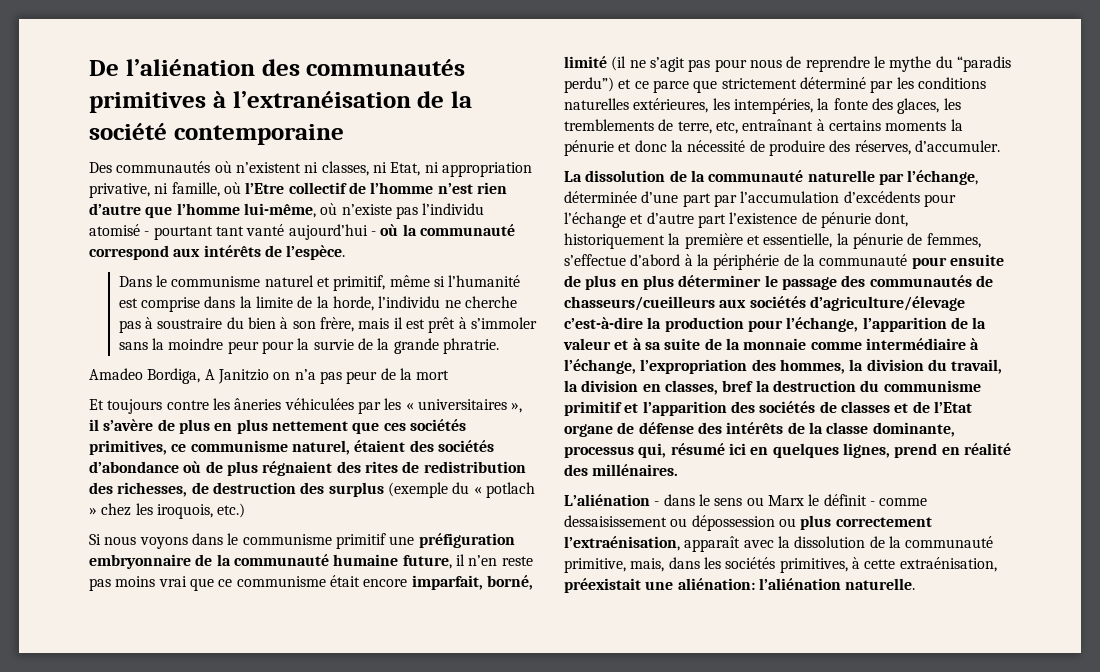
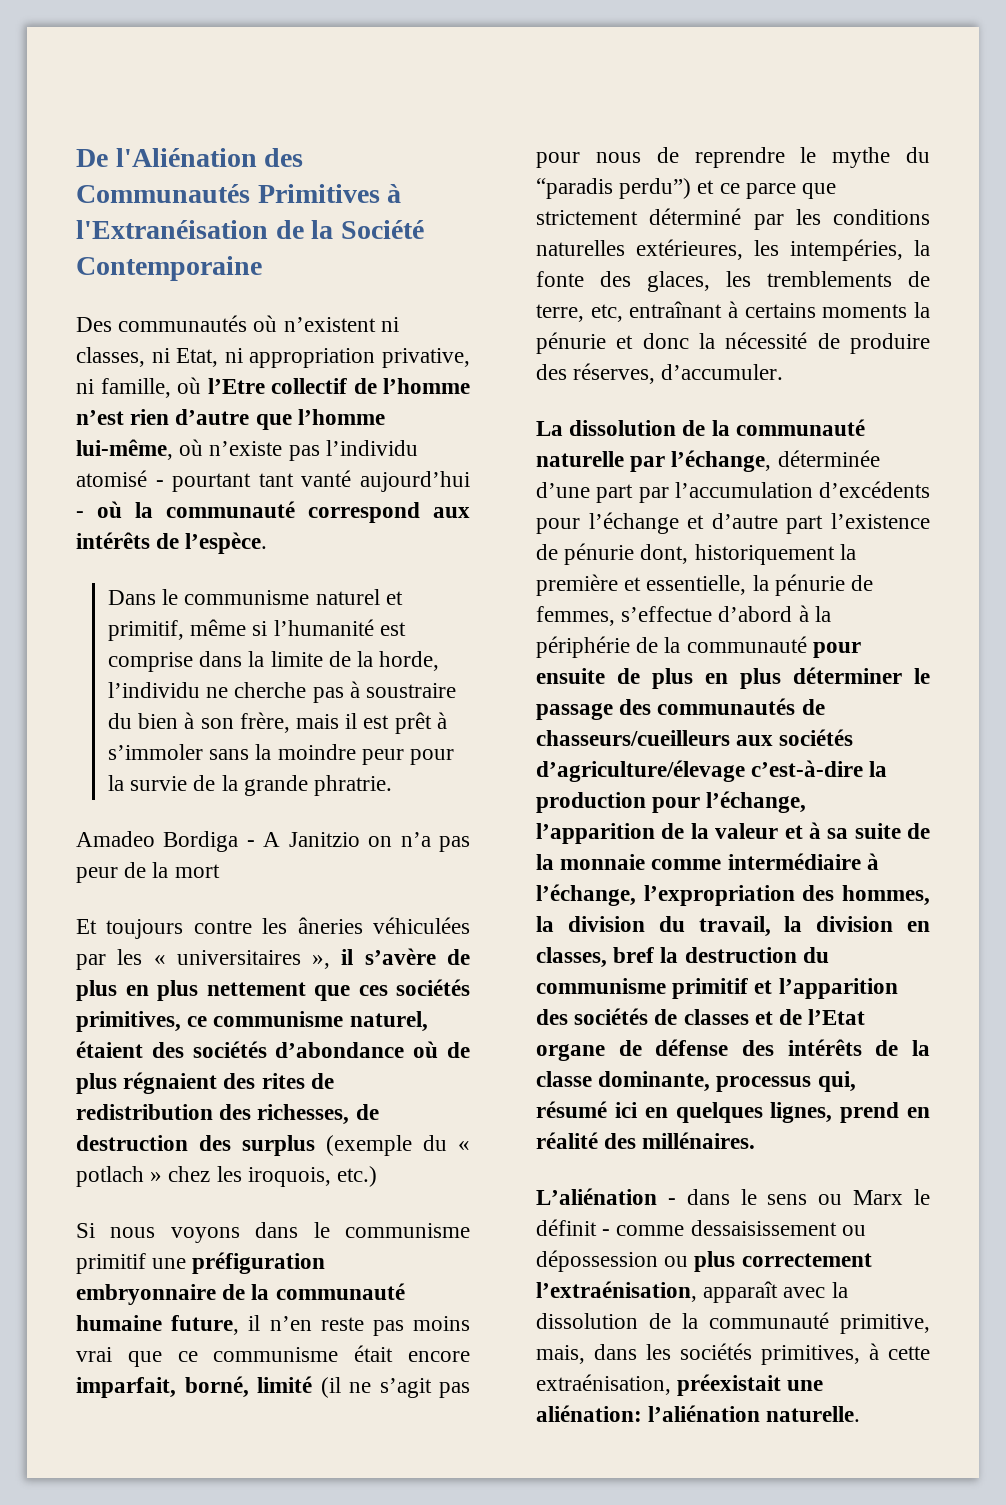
[125,59,466,76] [89,91,472,113] [89,123,344,145] l’aliénation des communautés primitives à l’extranéisation de la société contemporaine -> [115,148,304,167] [76,184,402,203] [76,220,424,239] [76,256,262,281] l'Aliénation des Communautés Primitives à l'Extranéisation de la Société Contemporaine
[147,368,201,384] Bordiga, -> [163,831,255,852] Bordiga -

